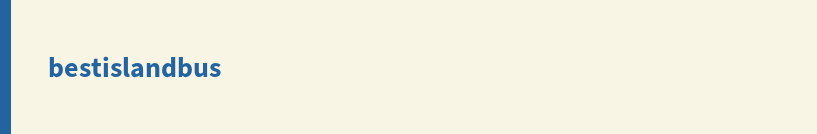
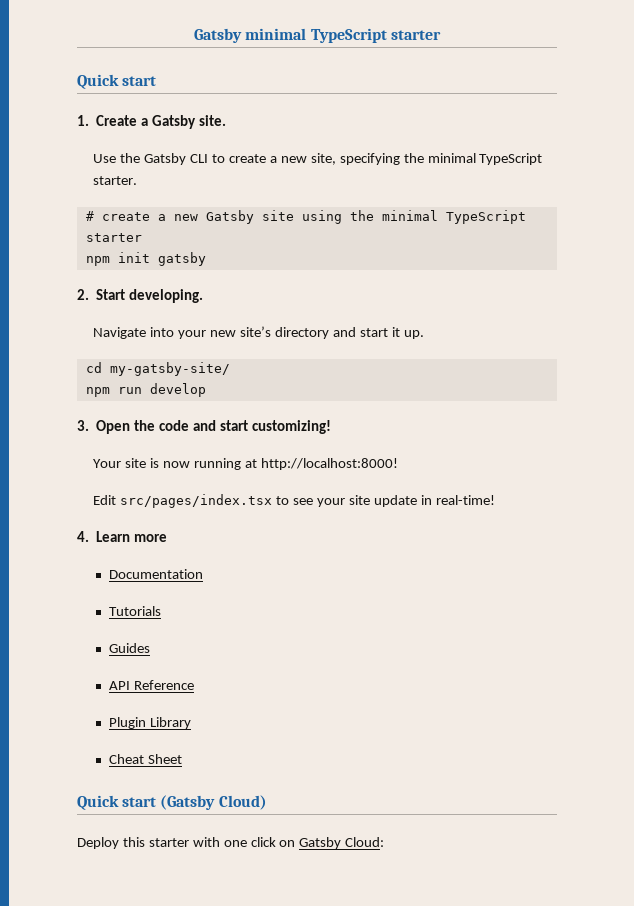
[48,56,221,78] bestislandbus -> [194,28,441,43] [77,74,157,89] [77,115,226,129] [93,153,543,165] [93,176,138,185] [85,210,526,224] [85,233,142,242] [85,252,206,266] [77,289,204,303] [93,326,424,339] [85,362,230,376] [85,383,206,397] [77,420,331,434] [93,458,398,470] [93,494,495,508] [77,531,168,542] [109,569,204,579] [109,606,162,616] [109,643,151,653] [109,680,195,690] [109,717,192,729] [109,754,183,764] [77,795,267,810] [77,837,385,849] Gatsby minimal TypeScript starter // Quick start // 1. Create a Gatsby site. // Use the Gatsby CLI to create a new site, specifying the minimal TypeScript starter. // # create a new Gatsby site using the minimal TypeScript starter // npm init gatsby // 2. Start developing. // Navigate into your new site’s directory and start it up. // cd my-gatsby-site/ // npm run develop // 3. Open the code and start customizing! // Your site is now running at http://localhost:8000! // Edit src/pages/index.tsx to see your site update in real-time! // 4. Learn more // Documentation // Tutorials // Guides // API Reference // Plugin Library // Cheat Sheet // Quick start (Gatsby Cloud) // Deploy this starter with one click on Gatsby Cloud:

